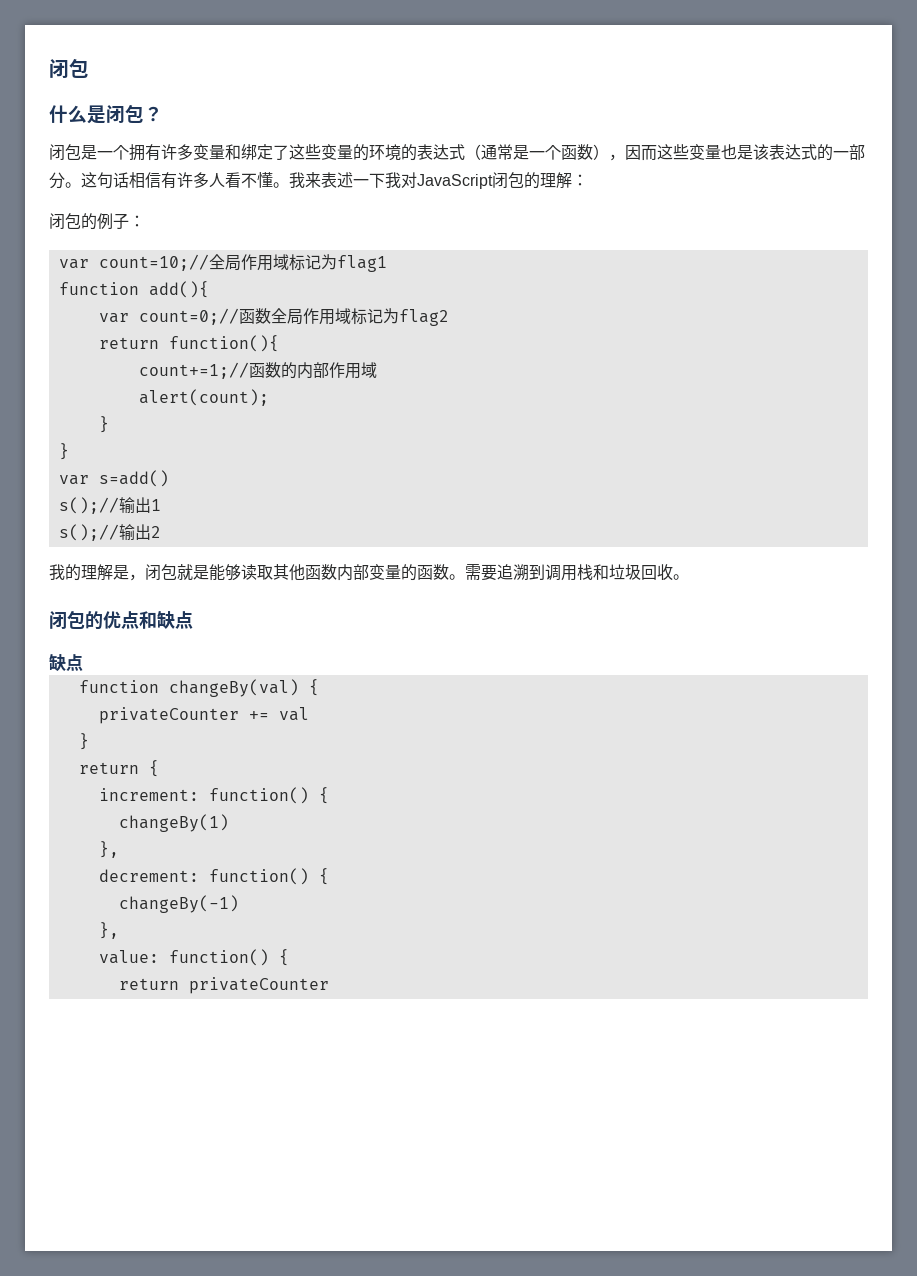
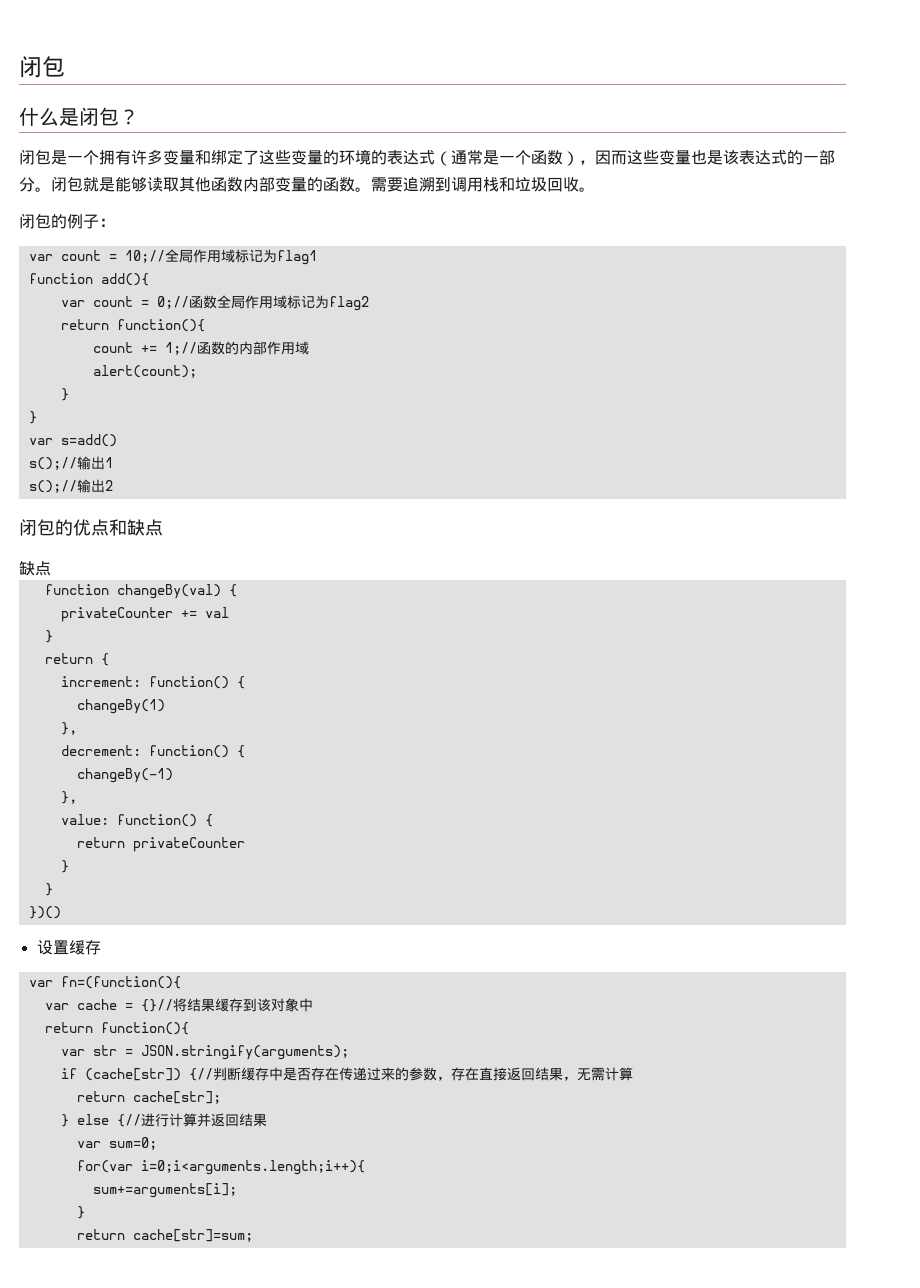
[81,172,588,189] [49,213,145,230] [58,254,387,272] [58,281,209,298] [98,308,449,326] [98,335,279,352] [138,362,377,379] [138,389,269,406] [98,416,109,433] [58,443,69,460] [58,470,169,487] [58,497,161,514] [58,524,161,541] [49,564,145,581] 这句话相信有许多人看不懂。我来表述一下我对JavaScript闭包的理解： // 闭包的例子： // var count=10;//全局作用域标记为flag1 // function add(){ // var count=0;//函数全局作用域标记为flag2 // return function(){ // count+=1;//函数的内部作用域 // alert(count); // } // } // var s=add() // s();//输出1 // s();//输出2 // 我的理解是， -> (51, 189) none
(689, 577) none -> [19,213,115,229] [28,249,317,265] [28,273,149,286] [60,295,369,311] [60,319,205,332] [92,341,309,355] [92,365,197,378] [60,388,69,401] [28,411,37,424] [28,434,117,447] [28,456,113,470] [28,479,113,493] // 闭包的例子： // var count = 10;//全局作用域标记为flag1 // function add(){ // var count = 0;//函数全局作用域标记为flag2 // return function(){ // count += 1;//函数的内部作用域 // alert(count); // } // } // var s=add() // s();//输出1 // s();//输出2
(329, 985) none -> [60,860,69,873] [44,883,53,896] [28,906,61,919] [36,940,101,955] [28,976,181,989] [44,998,313,1012] [44,1022,189,1035] [60,1045,349,1060] [60,1067,633,1081] [76,1091,221,1104] [60,1113,267,1127] [76,1137,157,1150] [76,1160,365,1175] [92,1183,237,1198] [76,1206,85,1219] [76,1229,253,1242] // } // } // })() // 设置缓存 // var fn=(function(){ // var cache = {}//将结果缓存到该对象中 // return function(){ // var str = JSON.stringify(arguments); // if (cache[str]) {//判断缓存中是否存在传递过来的参数，存在直接返回结果，无需计算 // return cache[str]; // } else {//进行计算并返回结果 // var sum=0; // for(var i=0;i<arguments.length;i++){ // sum+=arguments[i]; // } // return cache[str]=sum;

